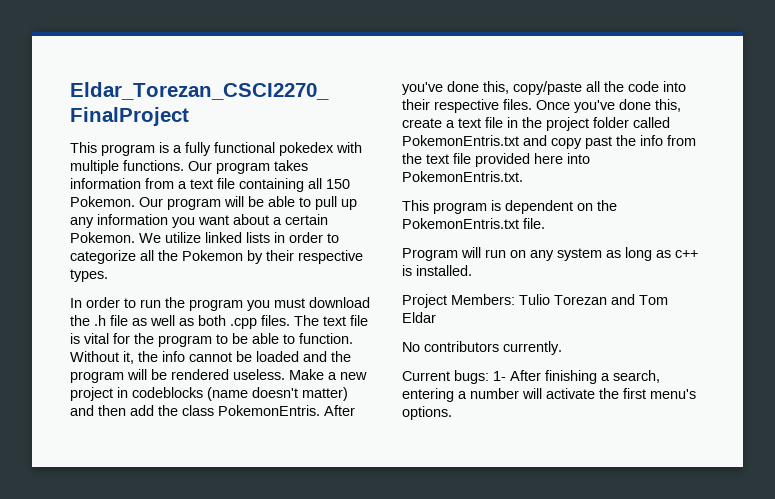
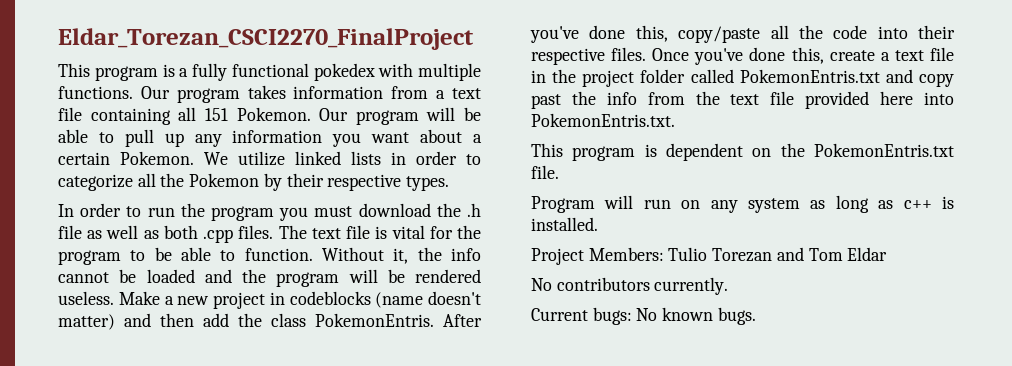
[326,179,350,189] 150 -> [204,108,228,121] 151
[493,370,660,384] [402,388,696,402] [402,406,452,420] 1- After finishing a search, entering a number will activate the first menu's options. -> [636,307,756,325] No known bugs.

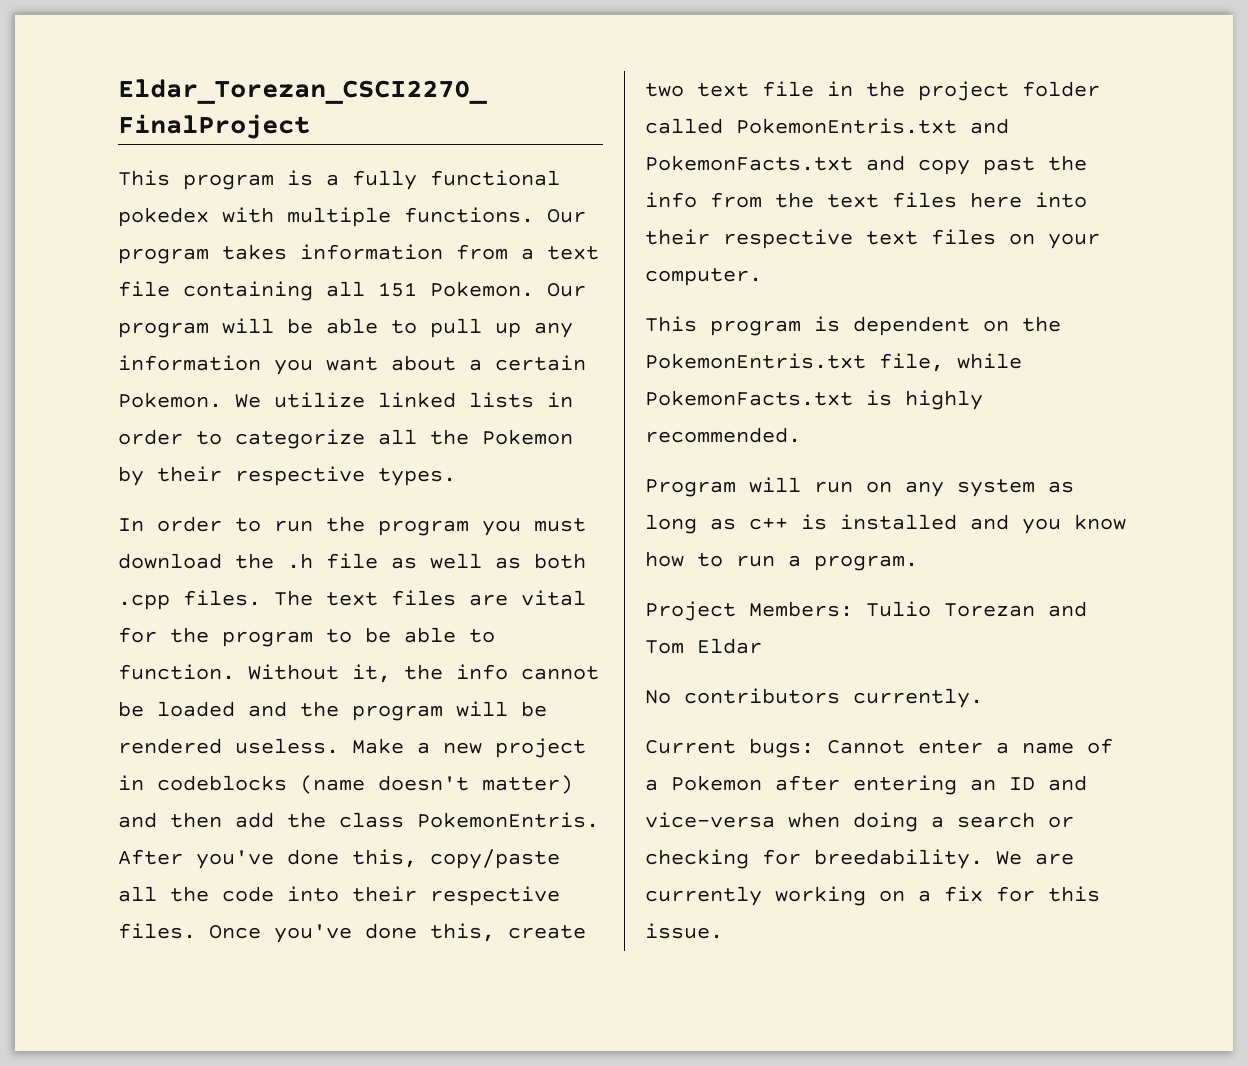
[346,225,388,239] file is -> [391,590,508,606] files are
[880,52,890,61] a -> [645,83,684,97] two
(913, 76) none -> [645,155,905,171] PokemonFacts.txt and
[770,91,954,109] [531,113,675,127] file provided here into PokemonEntris.txt. -> [892,192,1087,208] [645,229,1100,249] [645,268,762,286] files here into their respective text files on your computer.
[531,165,559,179] file. -> [879,353,1022,372] [645,390,983,410] [645,427,801,443] file, while PokemonFacts.txt is highly recommended.
[531,217,598,231] installed. -> [840,514,1126,534] [645,551,918,571] installed and you know how to run a program.
[636,307,756,325] No known bugs. -> [827,738,1113,754] [645,775,1087,795] [645,812,1074,832] [645,849,1074,869] [645,886,1100,906] [645,923,723,939] Cannot enter a name of a Pokemon after entering an ID and vice-versa when doing a search or checking for breedability. We are currently working on a fix for this issue.

